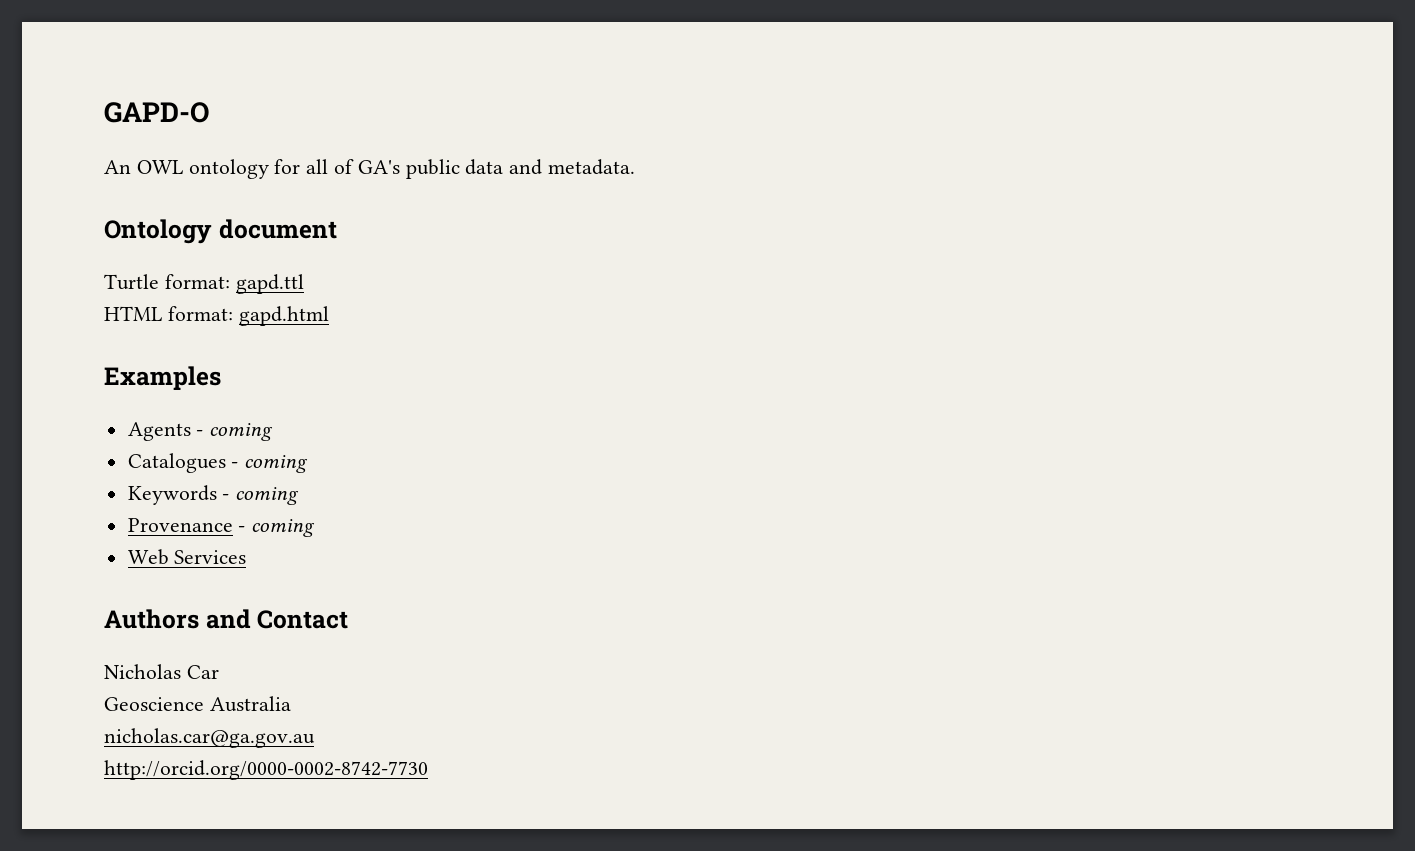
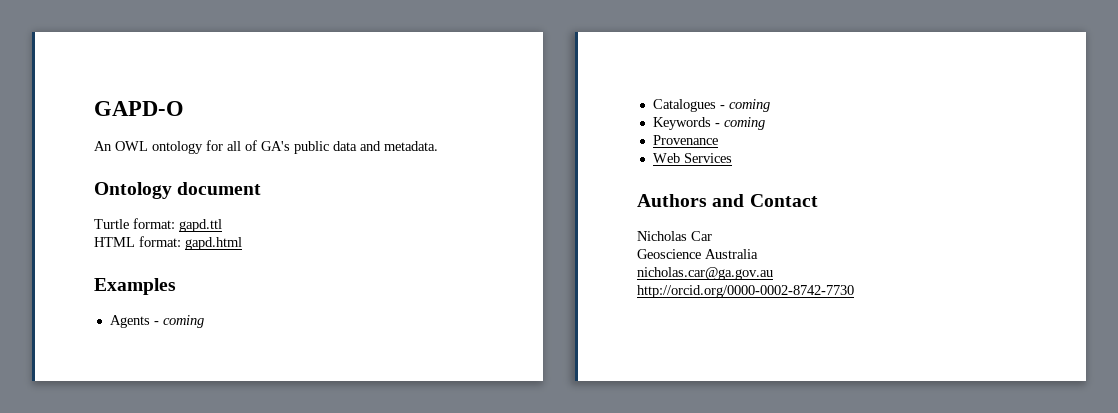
[238,519,316,537] - coming -> (718, 140) none

